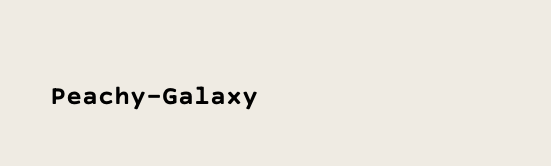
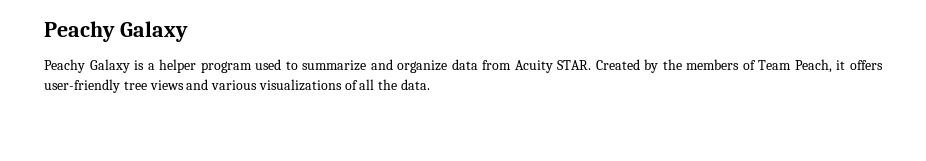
[50,86,258,110] Peachy-Galaxy -> [44,21,188,42] [44,59,883,73] [44,79,431,93] Peachy Galaxy // Peachy Galaxy is a helper program used to summarize and organize data from Acuity STAR. Created by the members of Team Peach, it offers user-friendly tree views and various visualizations of all the data.

